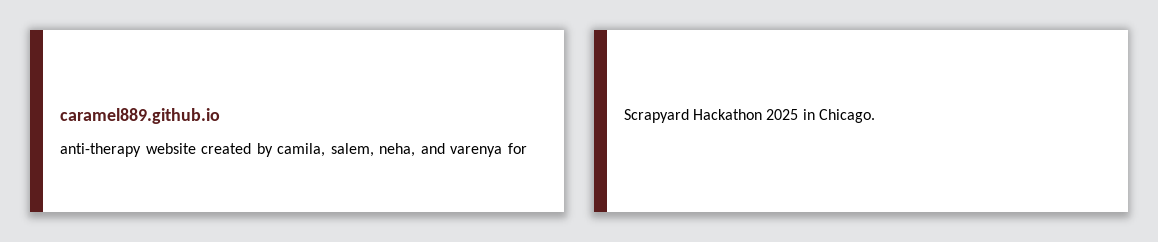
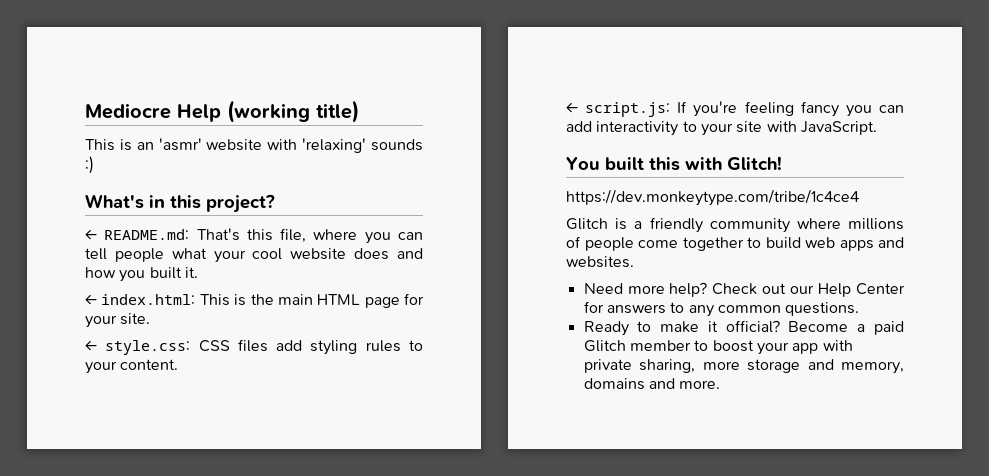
[60,108,220,124] [60,143,527,157] [624,109,875,123] caramel889.github.io // anti-therapy website created by camila, salem, neha, and varenya for Scrapyard Hackathon 2025 in Chicago. -> [85,100,359,123] [85,138,423,153] [85,156,94,174] [85,194,275,213] [85,228,423,244] [85,248,423,263] [85,267,198,282] [85,293,424,308] [85,313,151,328] [85,339,423,355] [85,359,179,374] [566,101,904,117] [566,121,877,136] [566,156,782,171] [566,189,859,206] [566,217,904,233] [566,236,904,251] [566,256,634,268] [583,282,905,297] [583,301,860,317] [583,320,904,336] [583,340,853,355] [583,359,904,374] [583,378,721,390] Mediocre Help (working title) // This is an 'asmr' website with 'relaxing' sounds :) // What's in this project? // ← README.md: That's this file, where you can tell people what your cool website does and how you built it. // ← index.html: This is the main HTML page for your site. // ← style.css: CSS files add styling rules to your content. // ← script.js: If you're feeling fancy you can add interactivity to your site with JavaScript. // You built this with Glitch! // https://dev.monkeytype.com/tribe/1c4ce4 // Glitch is a friendly community where millions of people come together to build web apps and websites. // Need more help? Check out our Help Center for answers to any common questions. // Ready to make it official? Become a paid Glitch member to boost your app with private sharing, more storage and memory, domains and more.

